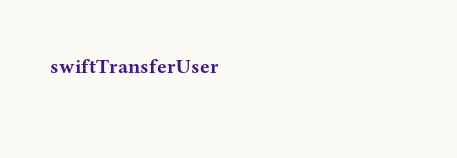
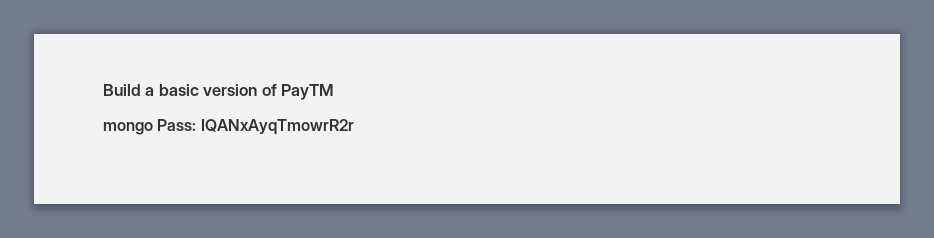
[50,59,219,73] swiftTransferUser -> [103,84,335,100] [103,119,354,135] Build a basic version of PayTM // mongo Pass: IQANxAyqTmowrR2r

